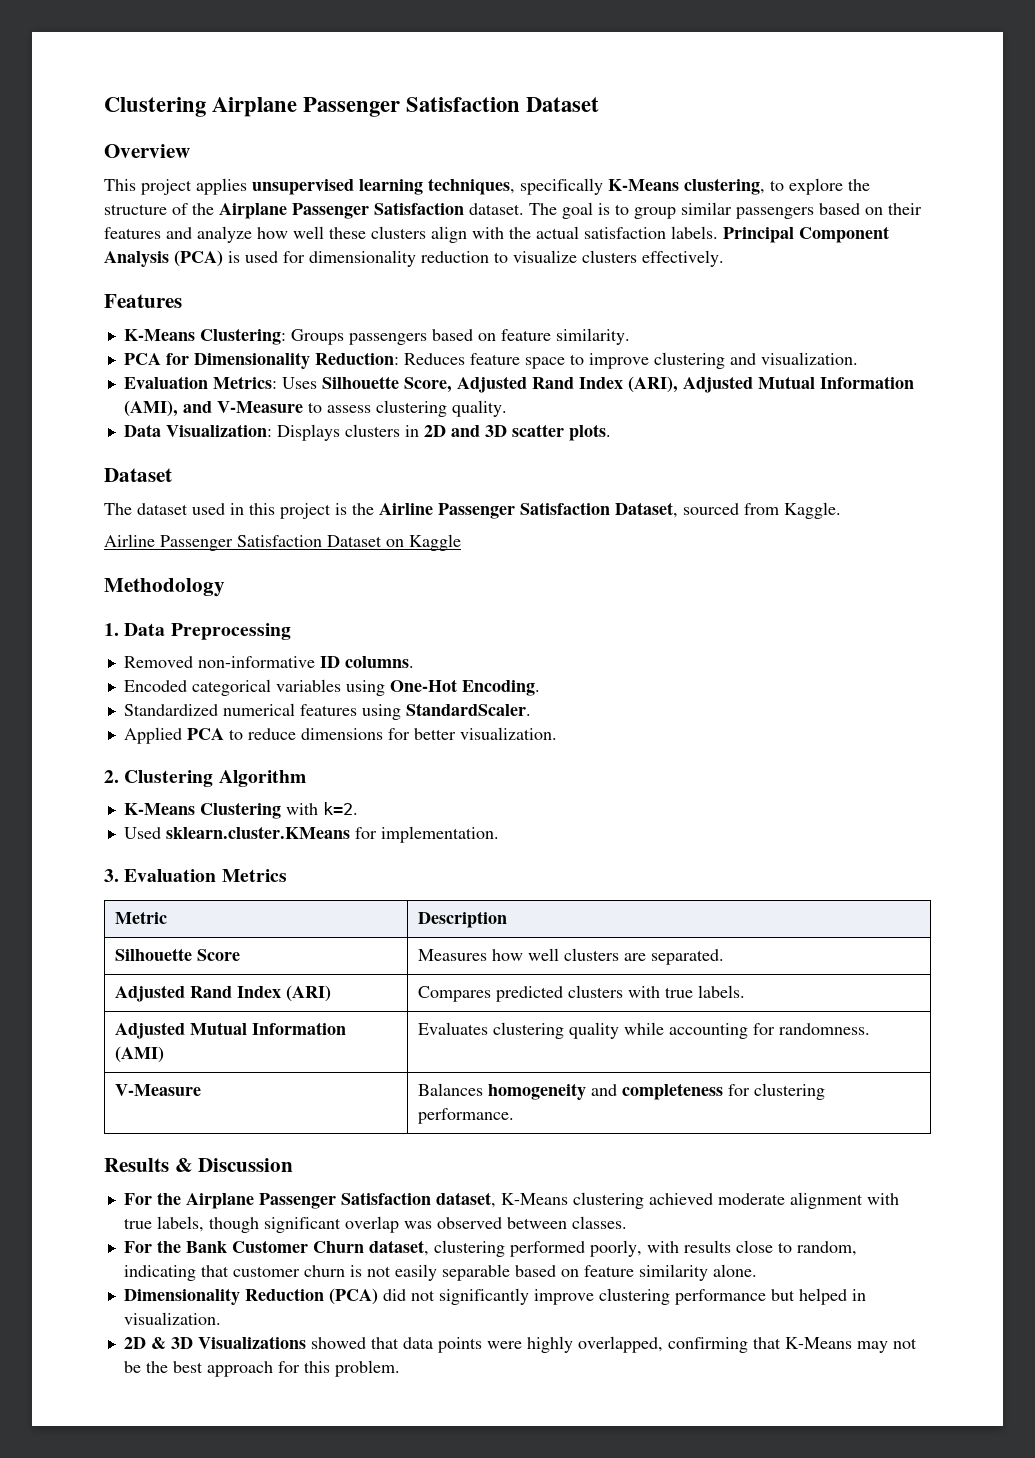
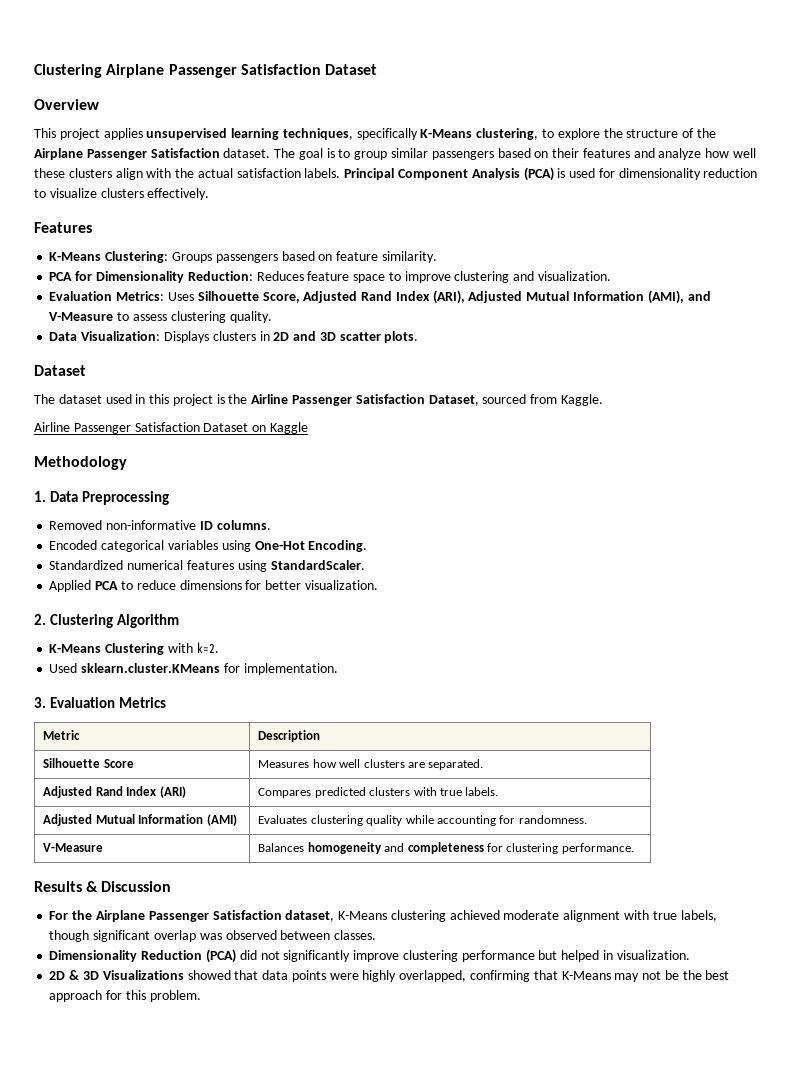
[123,1240,857,1257] [123,1264,757,1281] // For the Bank Customer Churn dataset, clustering performed poorly, with results close to random, indicating that customer churn is not easily separable based on feature similarity alone. -> (377, 935) none

